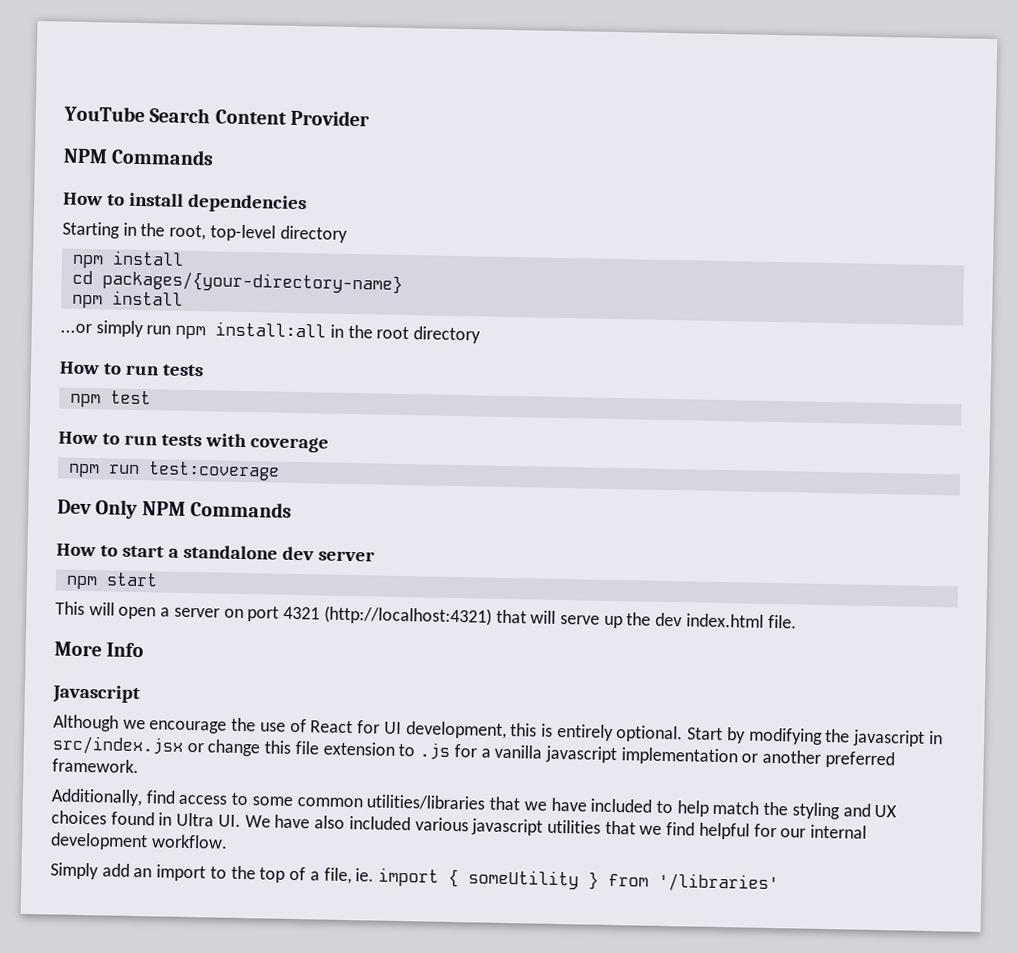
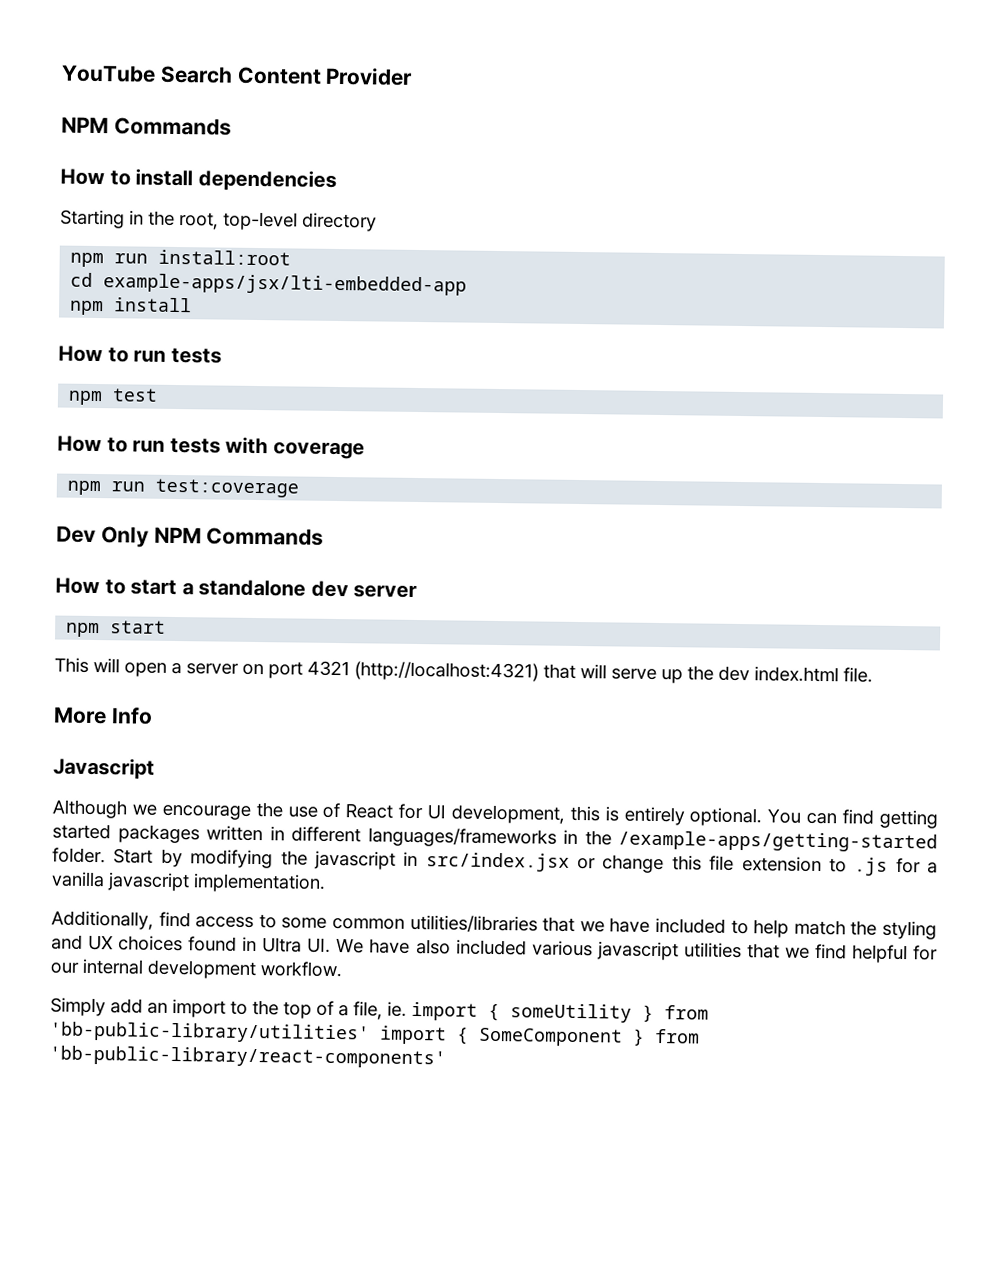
[111,250,184,266] install -> [114,249,292,266] run install:root
[101,270,403,294] [71,290,183,309] [60,320,482,344] packages/{your-directory-name} // npm install // ...or simply run npm install:all in the root directory -> [103,273,468,296] [70,297,193,316] example-apps/jsx/lti-embedded-app // npm install
(684, 734) none -> [767,808,938,829] [52,823,938,853] [52,847,106,864] You can find getting started packages written in different languages/frameworks in the /example-apps/getting-started folder.
[620,747,895,769] [52,758,139,774] implementation or another preferred framework. -> [193,873,326,893] implementation.
[657,872,779,894] '/libraries' -> [50,1021,700,1047] [49,1045,446,1069] 'bb-public-library/utilities' import { SomeComponent } from 'bb-public-library/react-components'

